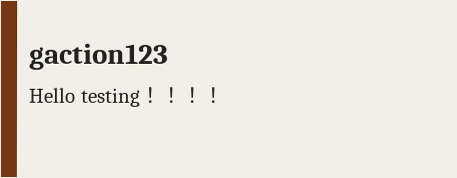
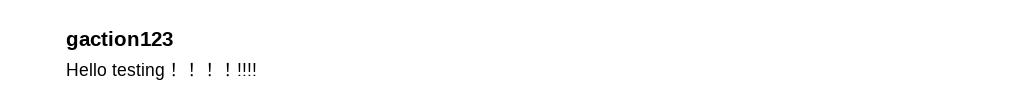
(225, 94) none -> [237,63,257,76] !!!!

